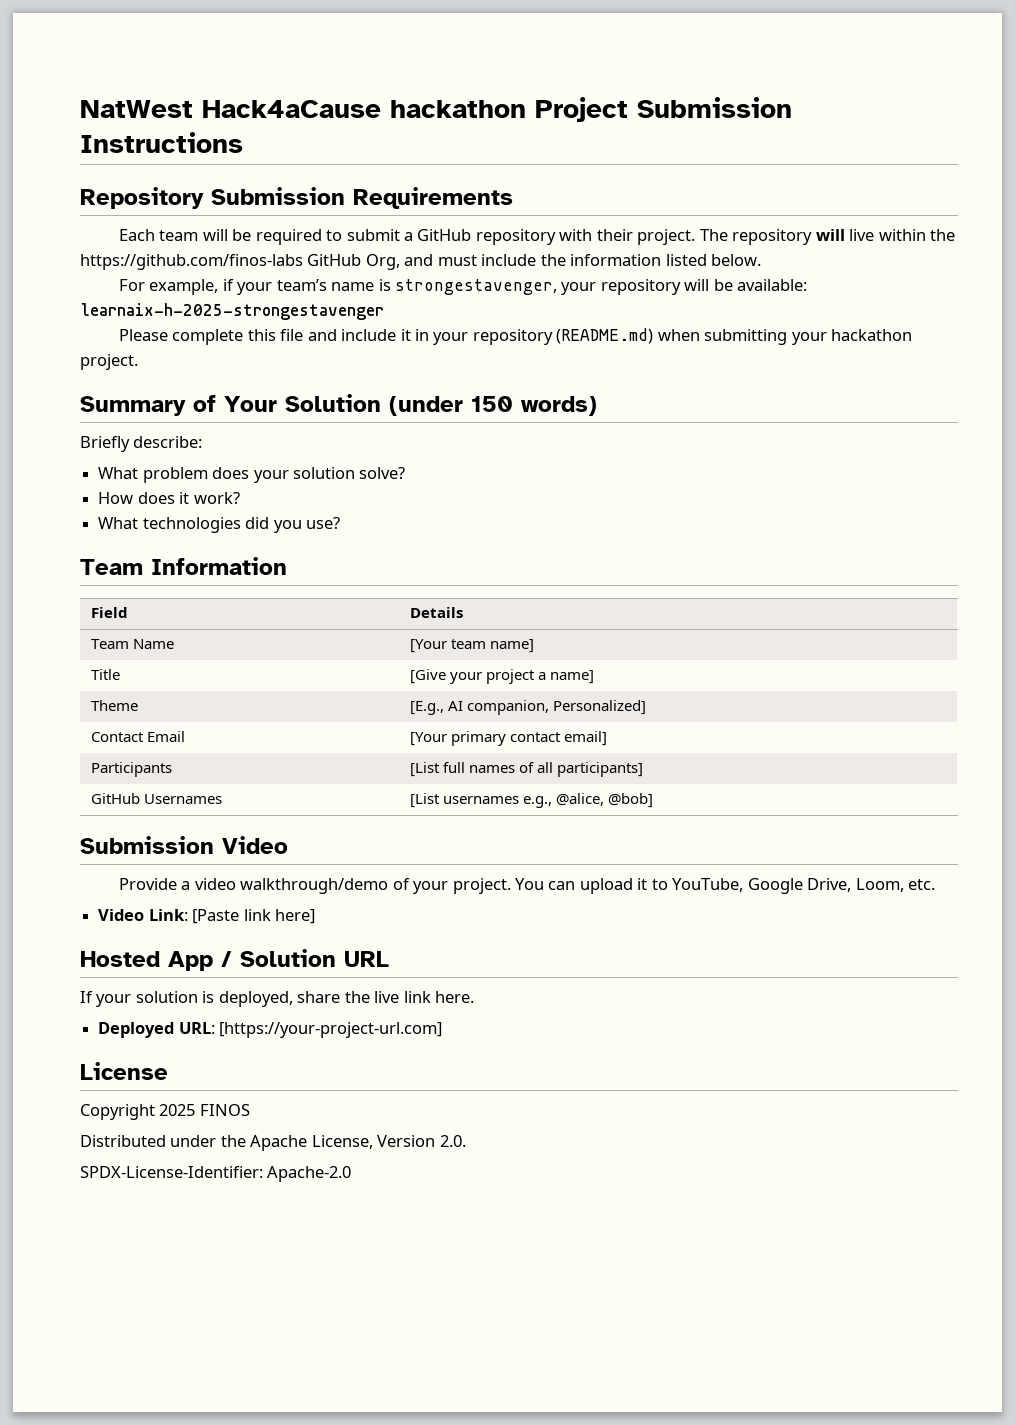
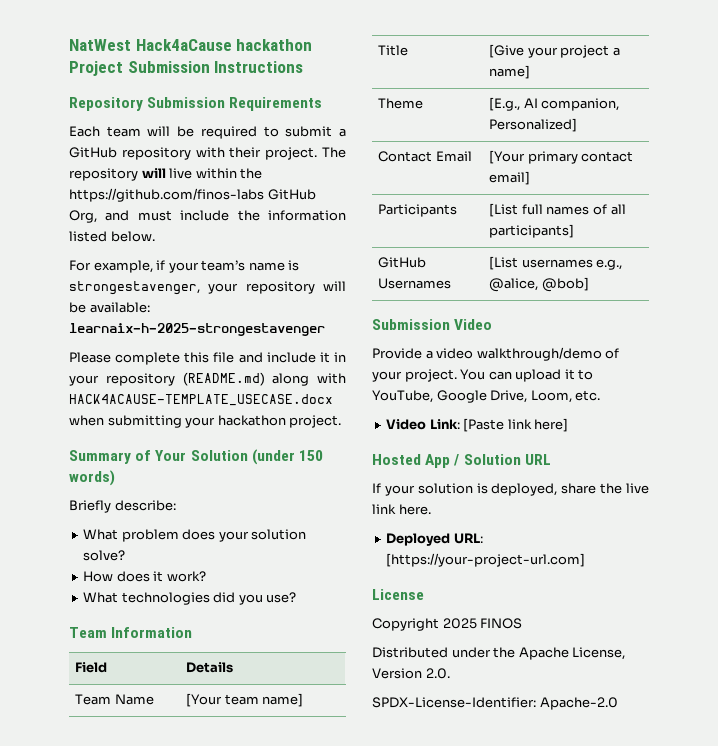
(654, 336) none -> [272,373,346,386] [69,394,333,406] along with HACK4ACAUSE-TEMPLATE_USECASE.docx

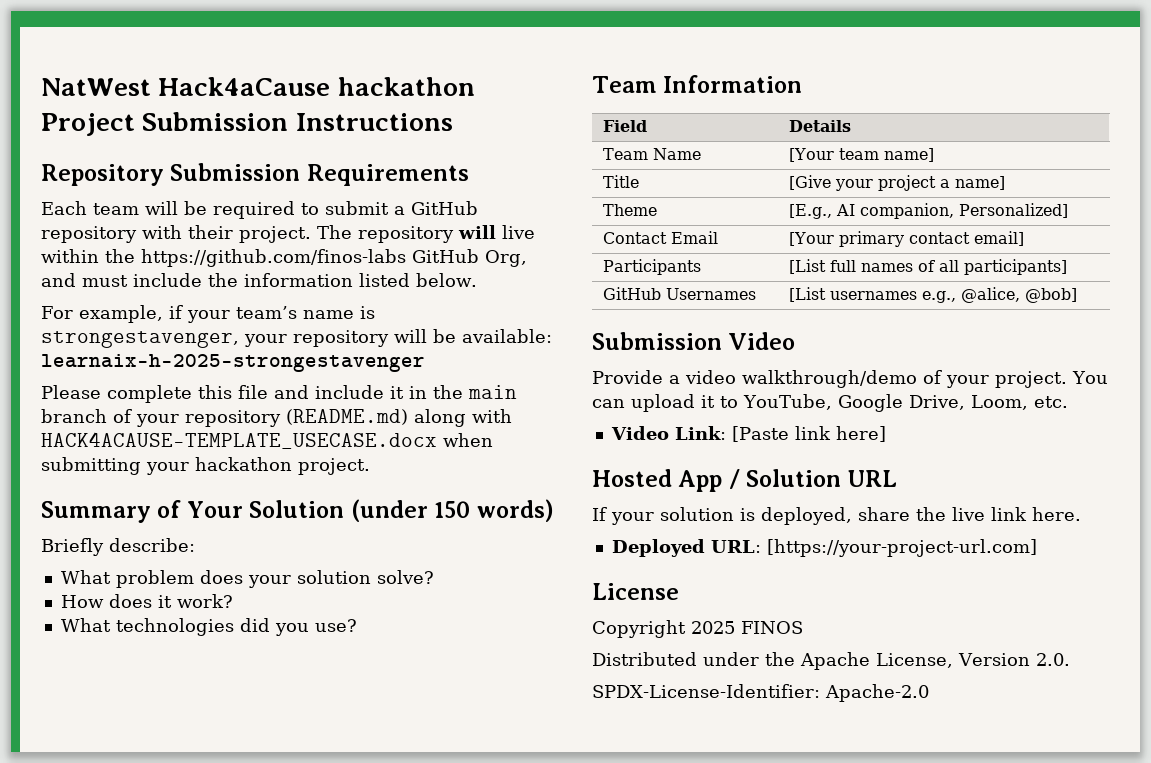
(346, 357) none -> [433,385,517,399] [41,409,132,423] the main branch of

